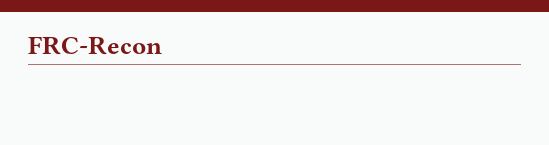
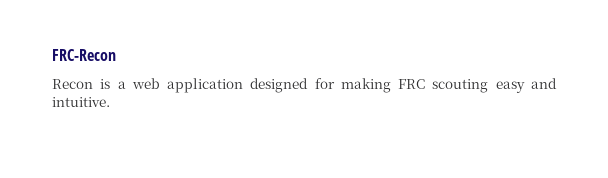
(162, 45) none -> [52,78,557,93] [52,97,110,107] // Recon is a web application designed for making FRC scouting easy and intuitive.

